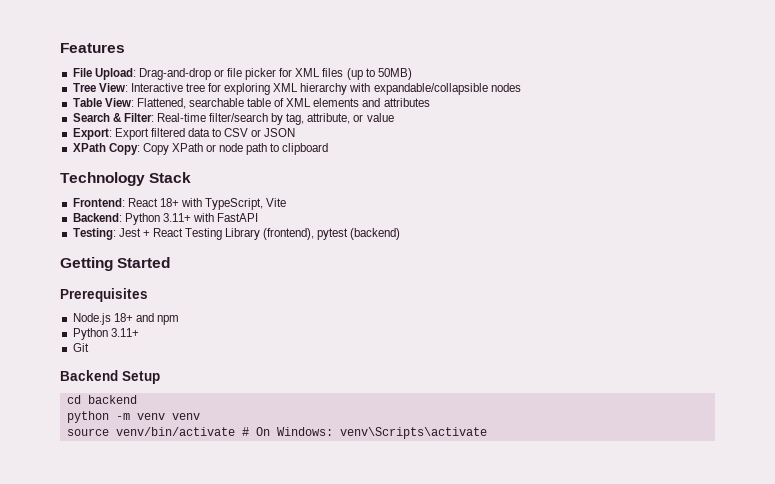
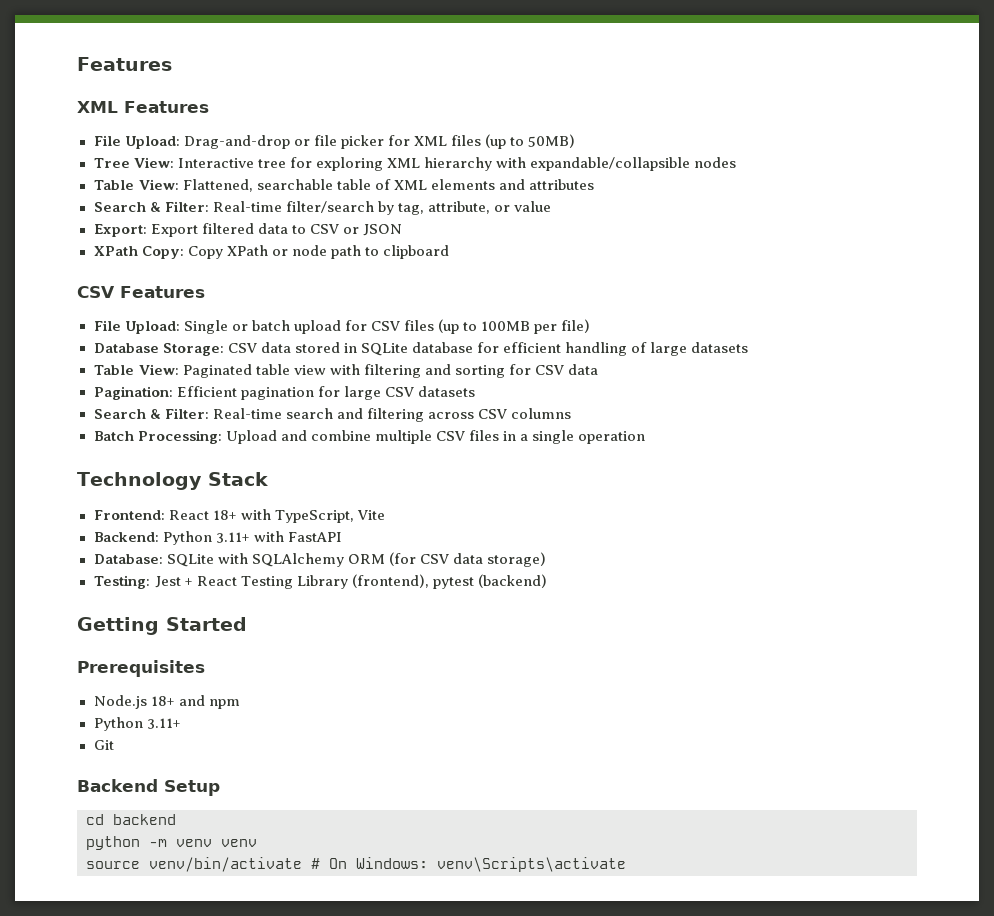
[60,43,125,53] Features -> [77,57,172,71] [77,101,209,113] Features // XML Features
(329, 149) none -> [77,286,205,298] [93,319,591,334] [93,342,749,356] [93,364,599,378] [93,386,475,400] [93,408,571,422] [93,430,646,444] // CSV Features // File Upload: Single or batch upload for CSV files (up to 100MB per file) // Database Storage: CSV data stored in SQLite database for efficient handling of large datasets // Table View: Paginated table view with filtering and sorting for CSV data // Pagination: Efficient pagination for large CSV datasets // Search & Filter: Real-time search and filtering across CSV columns // Batch Processing: Upload and combine multiple CSV files in a single operation
(259, 217) none -> [93,552,546,567] // Database: SQLite with SQLAlchemy ORM (for CSV data storage)

